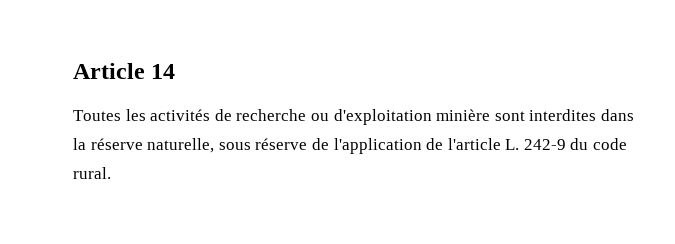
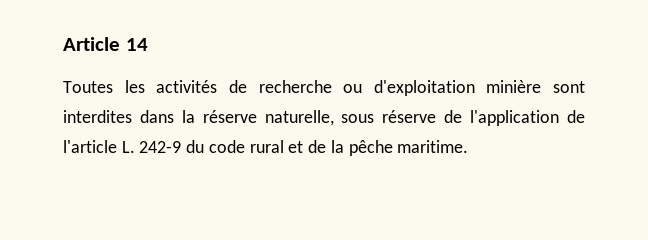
[73,167,111,179] rural. -> [249,140,469,156] rural et de la pêche maritime.

